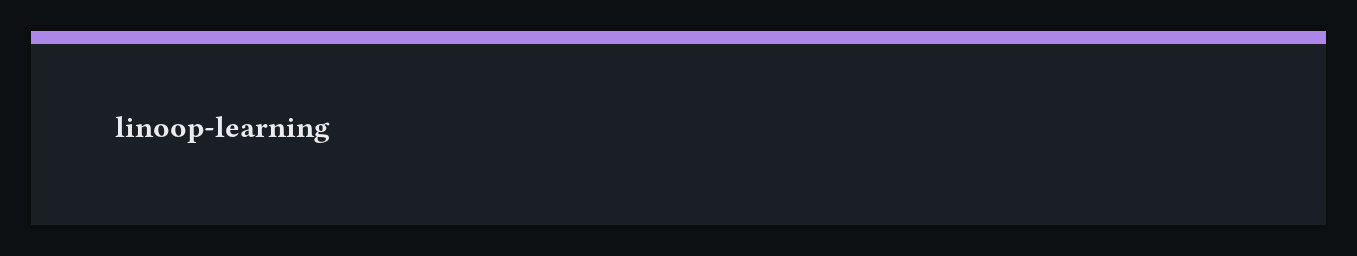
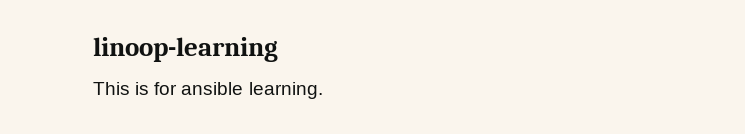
(330, 129) none -> [93,82,323,99] // This is for ansible learning.

